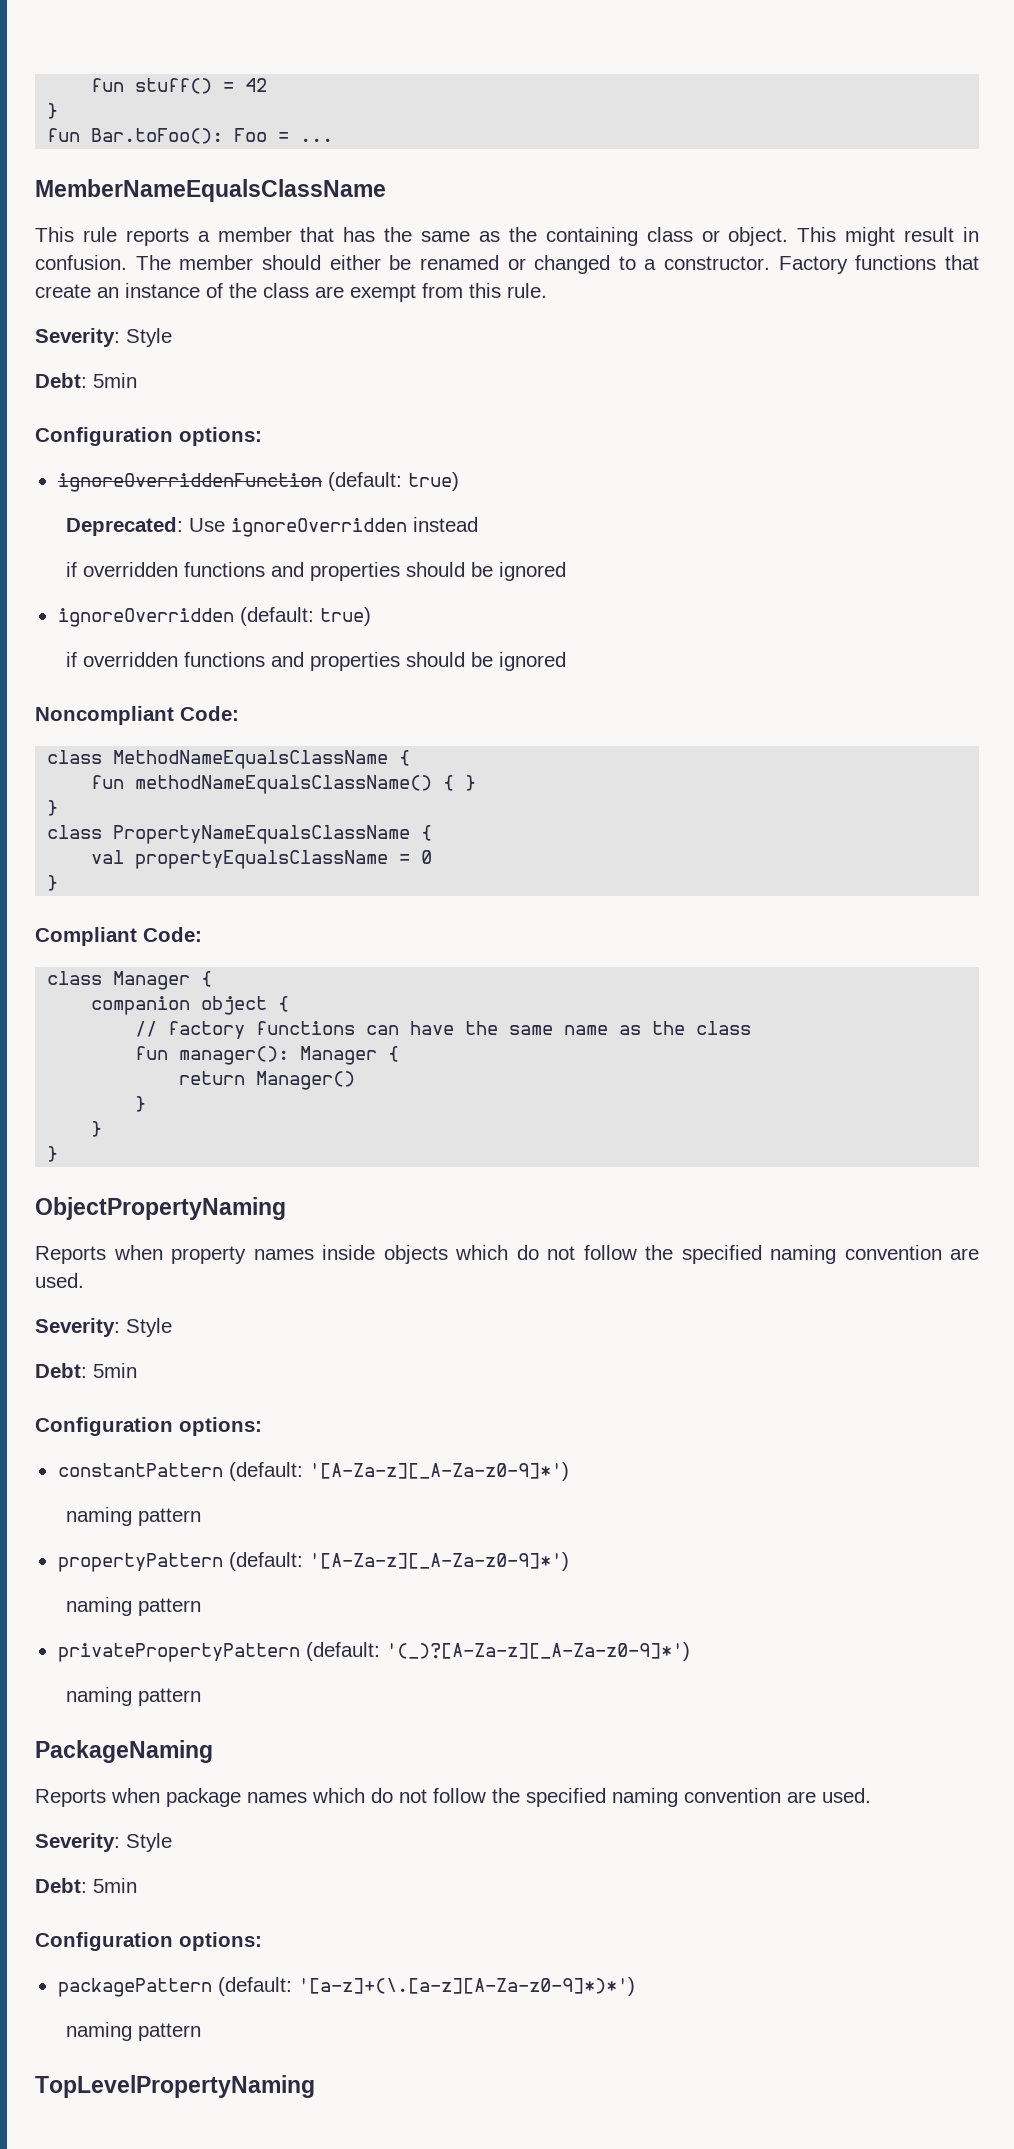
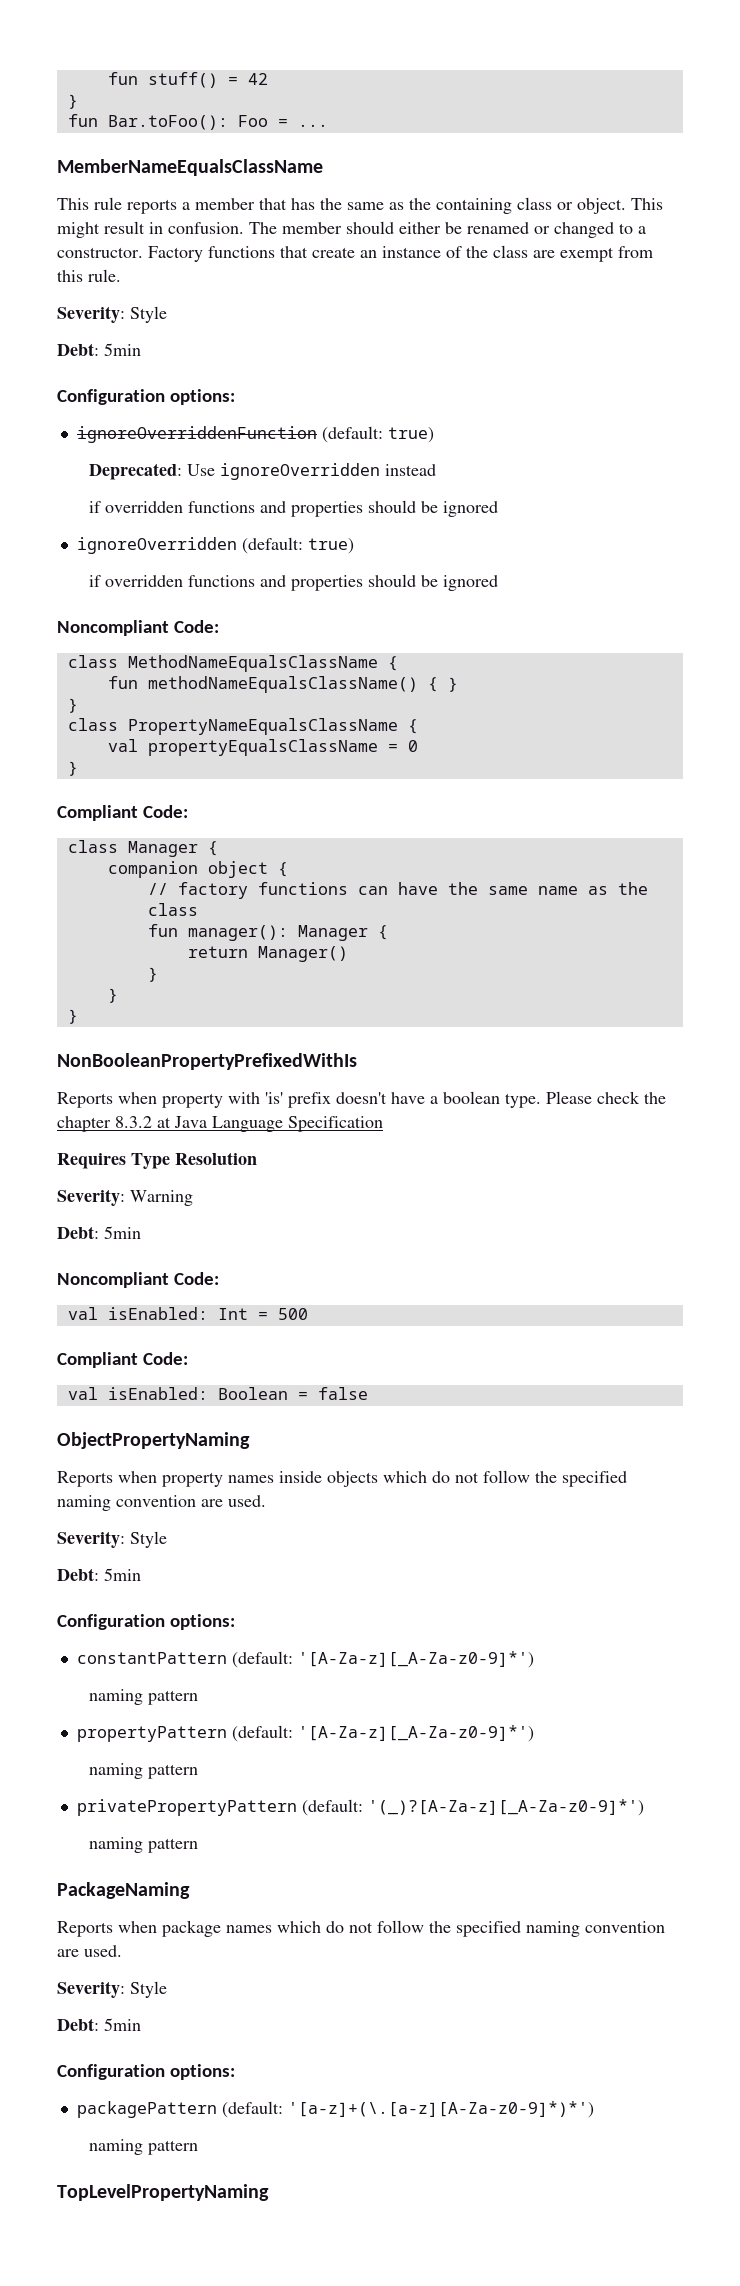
(59, 1154) none -> [57,1053,357,1070] [57,1091,666,1108] [57,1116,383,1132] [57,1152,257,1169] [57,1189,193,1206] [57,1226,141,1239] [57,1272,219,1288] [67,1307,308,1320] [57,1352,188,1368] [67,1387,368,1400] // NonBooleanPropertyPrefixedWithIs // Reports when property with 'is' prefix doesn't have a boolean type. Please check the chapter 8.3.2 at Java Language Specification // Requires Type Resolution // Severity: Warning // Debt: 5min // Noncompliant Code: // val isEnabled: Int = 500 // Compliant Code: // val isEnabled: Boolean = false

